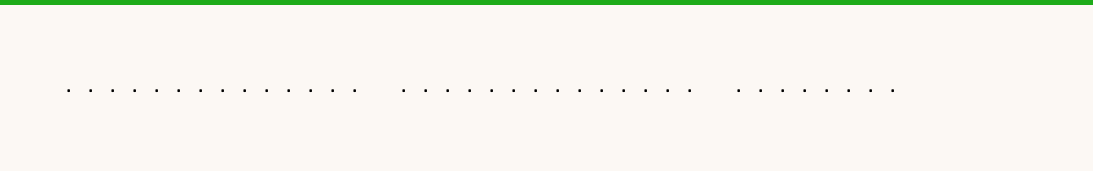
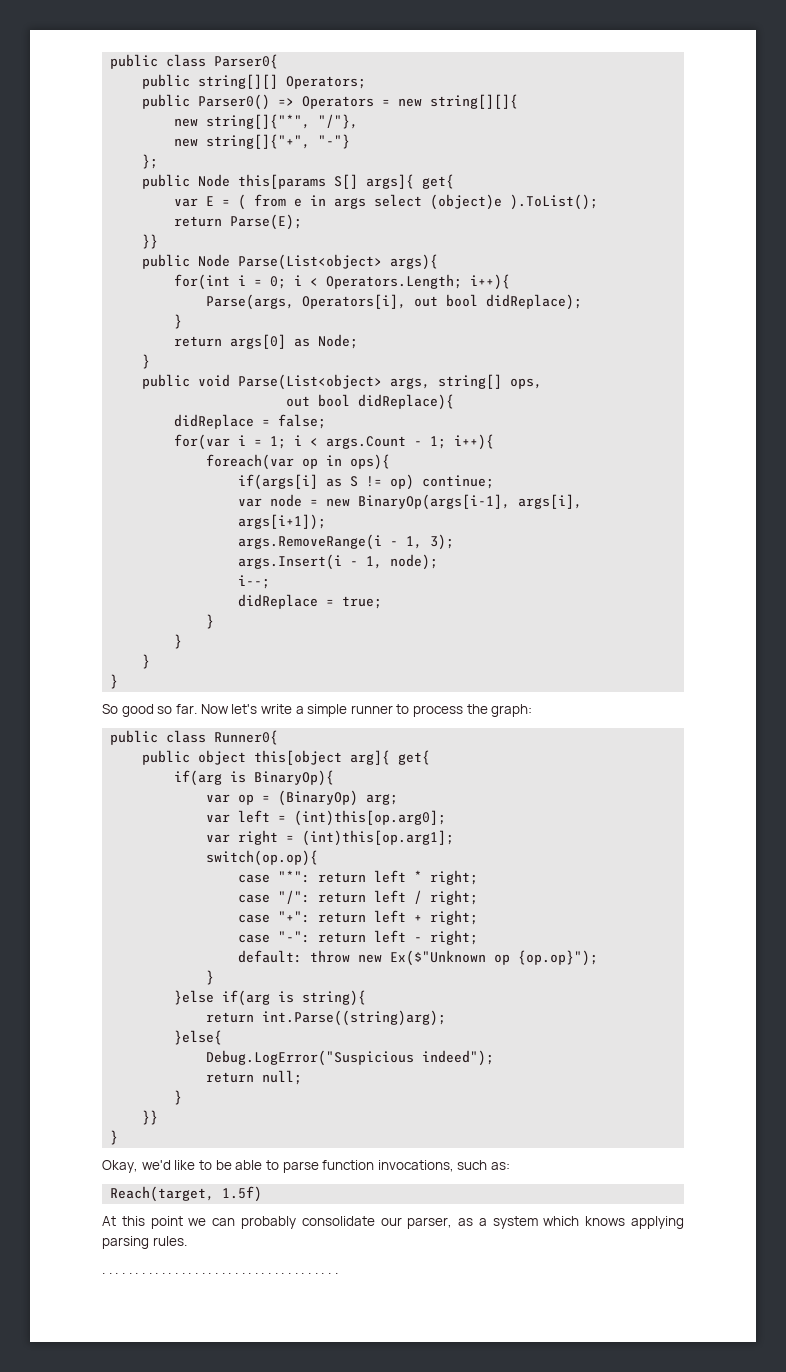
(63, 91) none -> [110,54,279,69] [142,74,367,89] [142,94,519,110] [174,114,359,129] [174,134,351,149] [142,154,159,169] [142,174,455,189] [174,194,599,210] [174,214,303,230] [142,234,159,249] [142,254,439,270] [174,274,511,290] [206,294,583,310] [174,314,183,329] [174,334,359,349] [142,354,151,369] [142,374,543,390] [286,394,455,410] [174,414,327,429] [174,434,495,450] [206,454,391,470] [238,474,495,490] [238,494,583,510] [238,514,327,530] [238,534,455,550] [238,554,439,570] [238,575,271,589] [238,594,383,609] [206,614,215,629] [174,634,183,649] [142,654,151,669] [110,674,119,689] [102,704,533,717] [110,730,279,745] [142,750,431,765] [174,770,335,786] [206,790,399,806] [206,810,447,826] [206,830,455,846] [206,850,319,866] [238,870,479,885] [238,890,479,905] [238,910,479,925] [238,930,479,945] [238,950,599,966] [206,970,215,985] [174,990,367,1006] [206,1010,447,1026] [174,1030,223,1045] [206,1050,495,1066] [206,1070,303,1085] [174,1090,183,1105] [142,1110,159,1125] [110,1130,119,1145] [102,1160,511,1173] [110,1186,263,1202] [102,1216,684,1229] [102,1236,187,1249] public class Parser0{ // public string[][] Operators; // public Parser0() => Operators = new string[][]{ // new string[]{"*", "/"}, // new string[]{"+", "-"} // }; // public Node this[params S[] args]{ get{ // var E = ( from e in args select (object)e ).ToList(); // return Parse(E); // }} // public Node Parse(List<object> args){ // for(int i = 0; i < Operators.Length; i++){ // Parse(args, Operators[i], out bool didReplace); // } // return args[0] as Node; // } // public void Parse(List<object> args, string[] ops, // out bool didReplace){ // didReplace = false; // for(var i = 1; i < args.Count - 1; i++){ // foreach(var op in ops){ // if(args[i] as S != op) continue; // var node = new BinaryOp(args[i-1], args[i], args[i+1]); // args.RemoveRange(i - 1, 3); // args.Insert(i - 1, node); // i--; // didReplace = true; // } // } // } // } // So good so far. Now let's write a simple runner to process the graph: // public class Runner0{ // public object this[object arg]{ get{ // if(arg is BinaryOp){ // var op = (BinaryOp) arg; // var left = (int)this[op.arg0]; // var right = (int)this[op.arg1]; // switch(op.op){ // case "*": return left * right; // case "/": return left / right; // case "+": return left + right; // case "-": return left - right; // default: throw new Ex($"Unknown op {op.op}"); // } // }else if(arg is string){ // return int.Parse((string)arg); // }else{ // Debug.LogError("Suspicious indeed"); // return null; // } // }} // } // Okay, we'd like to be able to parse function invocations, such as: // Reach(target, 1.5f) // At this point we can probably consolidate our parser, as a system which knows applying parsing rules. //

